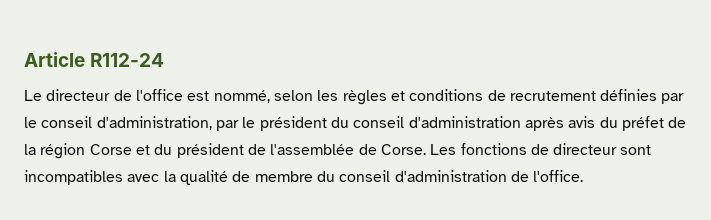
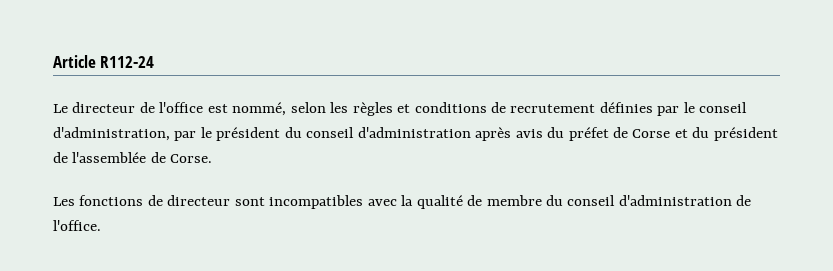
[24,143,86,159] la région -> (629, 132) none
(426, 149) none -> (213, 158) //

